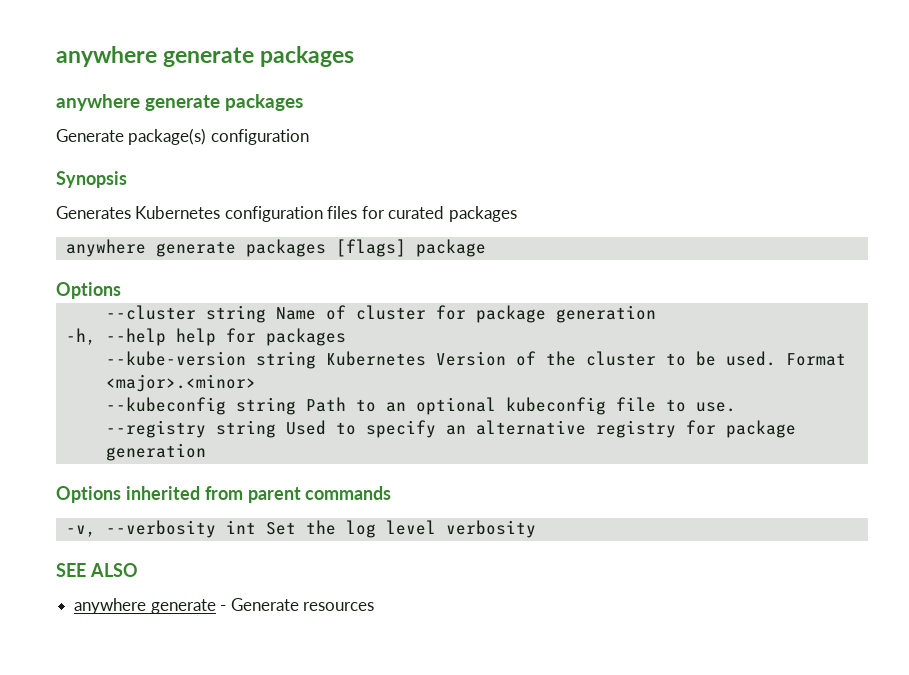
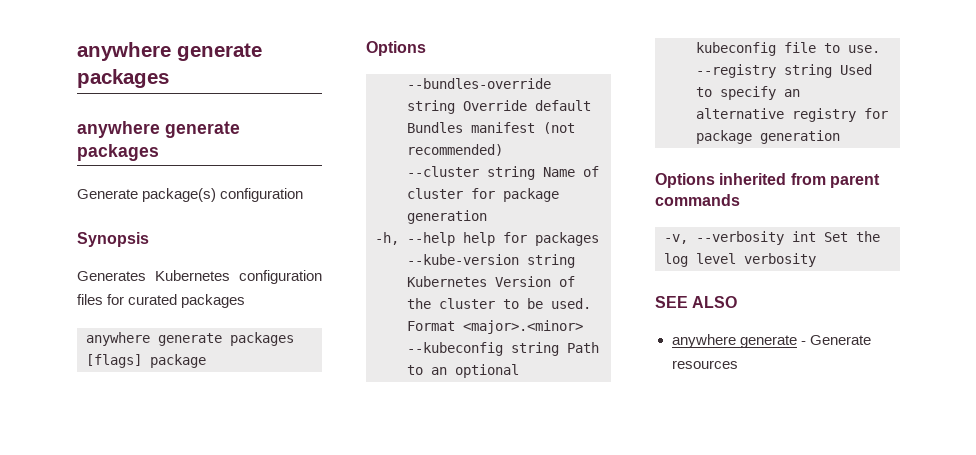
(121, 290) none -> [407,78,551,89] [407,100,591,114] [407,122,575,134] [407,144,503,156] // --bundles-override string Override default Bundles manifest (not recommended)

